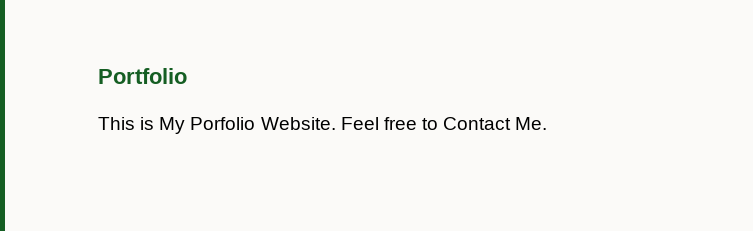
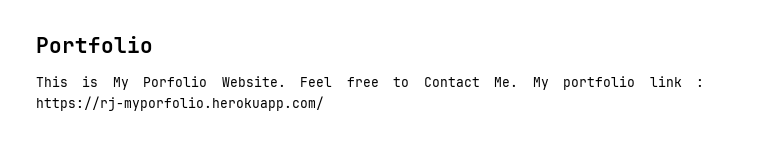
(548, 123) none -> [532,76,704,90] [36,96,324,111] My portfolio link : https://rj-myporfolio.herokuapp.com/

